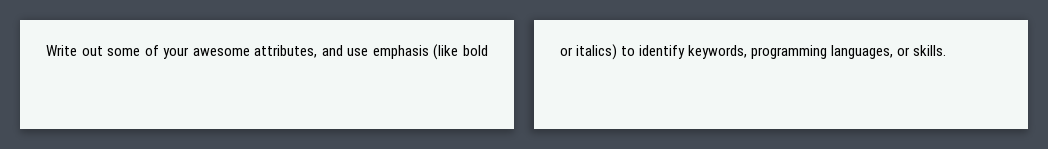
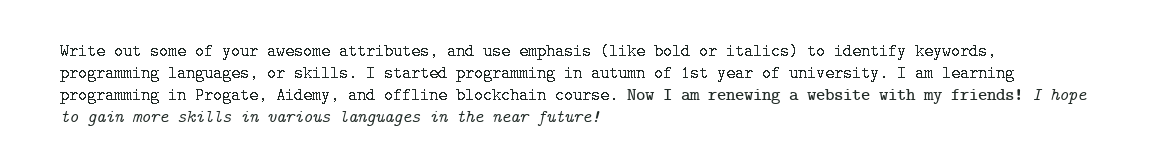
(947, 50) none -> [366,65,1015,82] [60,87,1087,104] [60,110,600,126] I started programming in autumn of 1st year of university. I am learning programming in Progate, Aidemy, and offline blockchain course. Now I am renewing a website with my friends! I hope to gain more skills in various languages in the near future!

